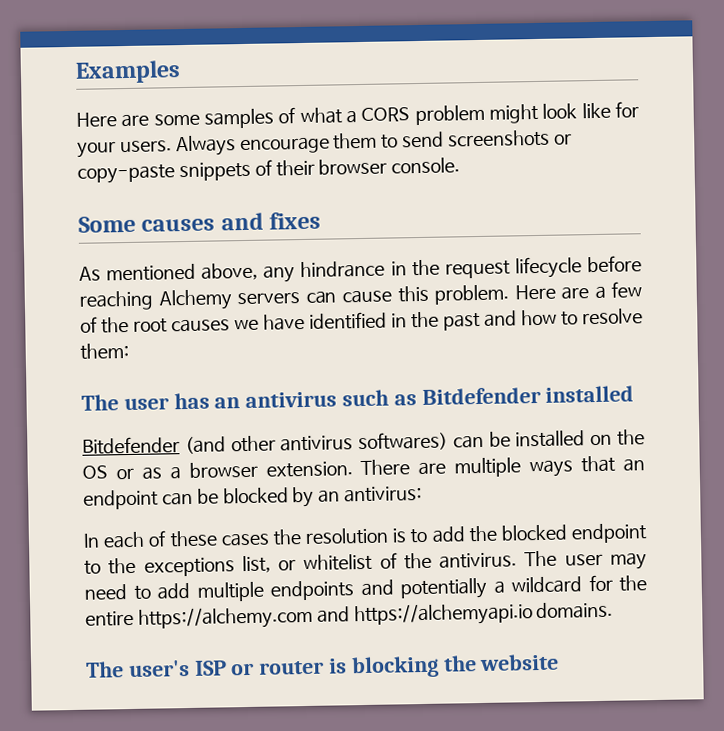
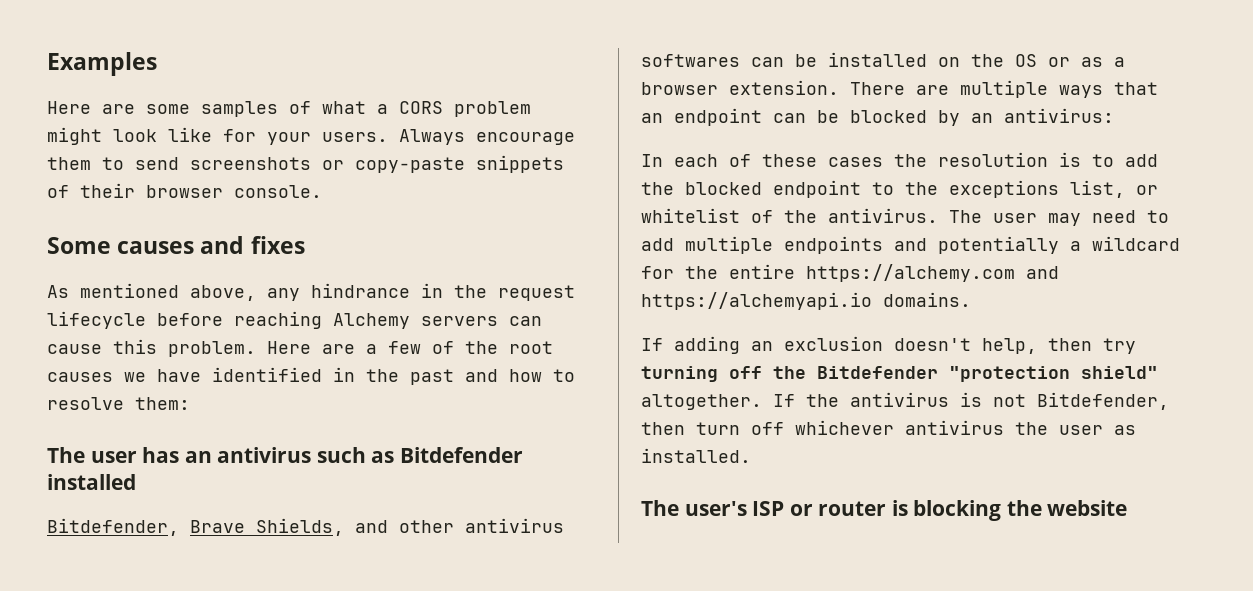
[82,436,226,455] Bitdefender (and -> [47,518,388,536] Bitdefender, Brave Shields, and
[358,431,449,452] softwares) -> [641,54,740,67] softwares
(614, 610) none -> [641,336,1136,354] [641,366,1158,382] [641,392,1169,410] [641,420,1136,435] [641,448,751,463] // If adding an exclusion doesn't help, then try turning off the Bitdefender "protection shield" altogether. If the antivirus is not Bitdefender, then turn off whichever antivirus the user as installed.

